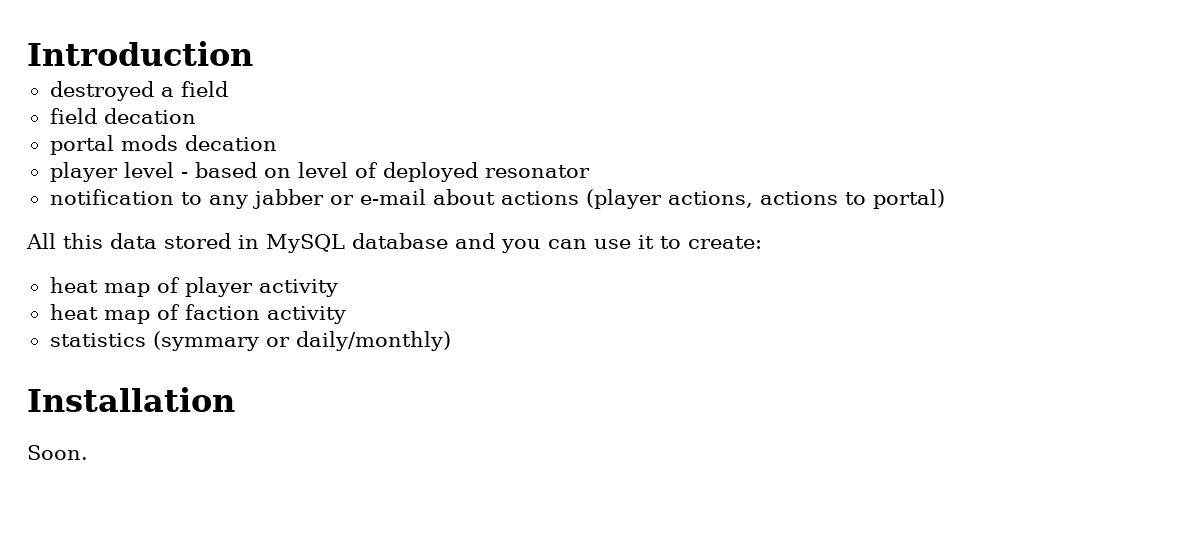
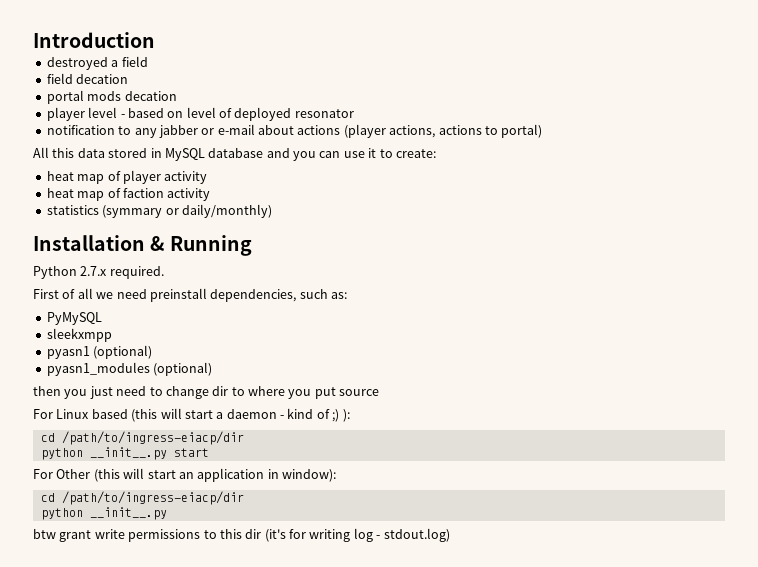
[27,445,88,460] // Soon. -> [150,235,252,256] [33,266,164,279] [33,288,347,302] [46,312,102,325] [46,328,112,342] [46,345,153,359] [46,362,213,376] [33,386,380,399] [33,408,350,422] [40,431,244,445] [40,447,209,460] [33,468,336,482] [40,491,244,505] [40,507,167,520] [33,528,450,542] & Running // Python 2.7.x required. // First of all we need preinstall dependencies, such as: // PyMySQL // sleekxmpp // pyasn1 (optional) // pyasn1_modules (optional) // then you just need to change dir to where you put source // For Linux based (this will start a daemon - kind of ;) ): // cd /path/to/ingress-eiacp/dir // python __init__.py start // For Other (this will start an application in window): // cd /path/to/ingress-eiacp/dir // python __init__.py // btw grant write permissions to this dir (it's for writing log - stdout.log)

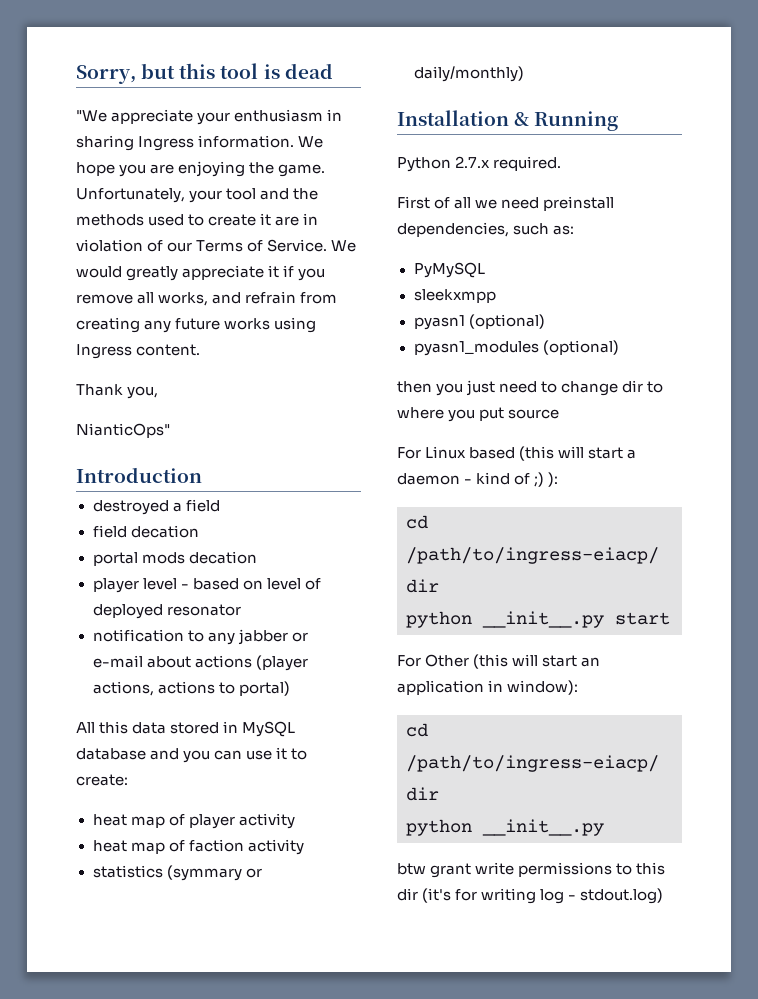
(33, 40) none -> [76,63,333,84] [76,109,343,125] [76,135,324,151] [76,161,326,177] [76,188,319,203] [76,213,319,226] [76,239,357,252] [76,265,326,281] [76,291,338,306] [76,317,317,333] [76,344,201,359] [76,384,159,399] [76,423,170,438] Sorry, but this tool is dead // "We appreciate your enthusiasm in sharing Ingress information. We hope you are enjoying the game. Unfortunately, your tool and the methods used to create it are in violation of our Terms of Service. We would greatly appreciate it if you remove all works, and refrain from creating any future works using Ingress content. // Thank you, // NianticOps" //

